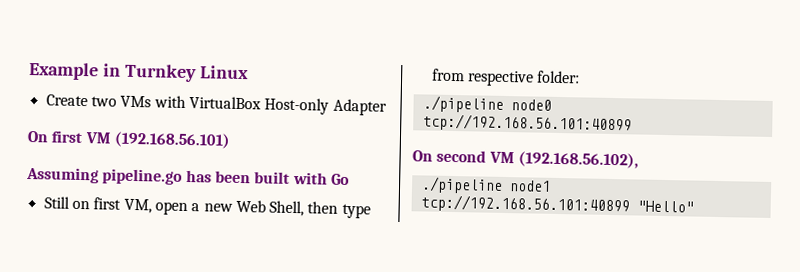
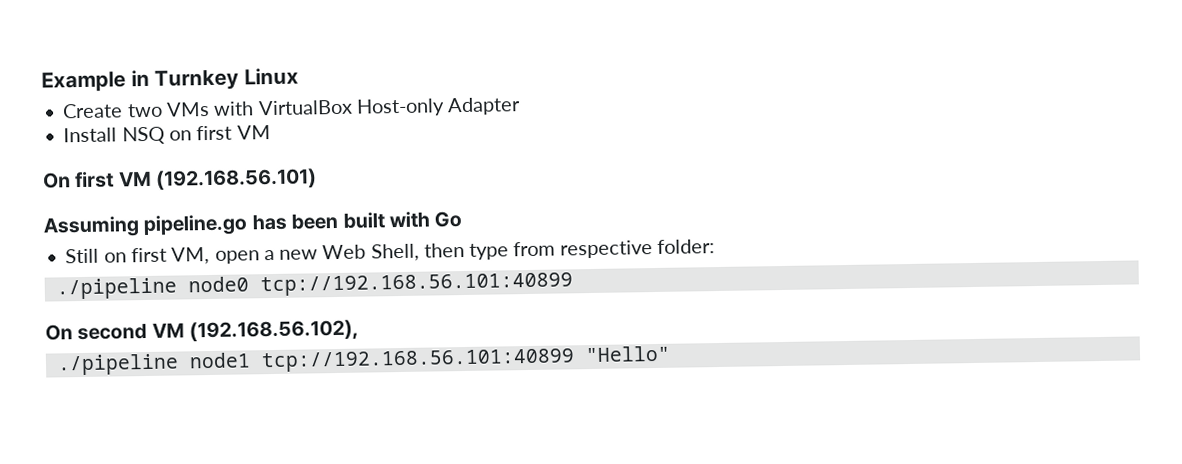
(387, 107) none -> [63,125,271,145] // Install NSQ on first VM

